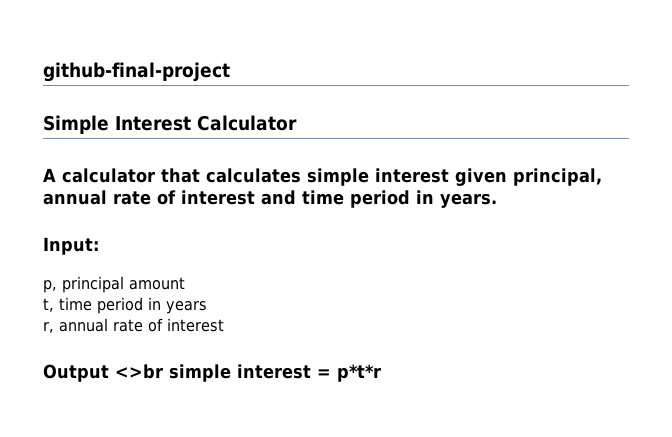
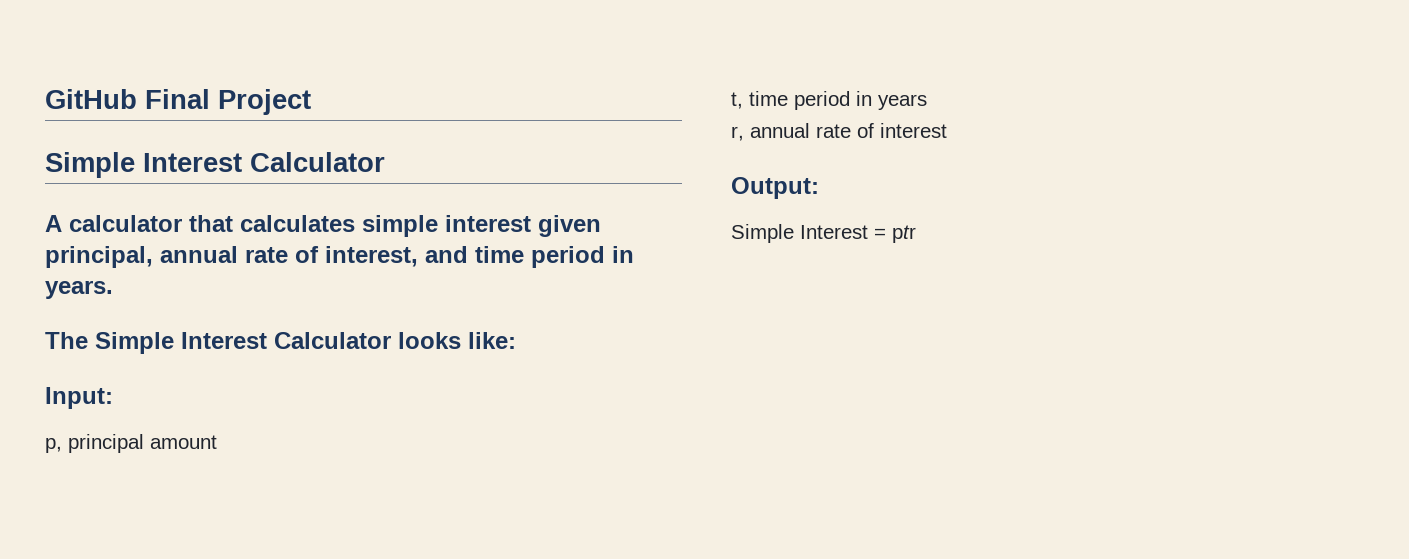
[43,62,230,82] github-final-project -> [45,89,311,115] GitHub Final Project
[181,190,255,205] interest -> [325,246,418,267] interest,
(497, 200) none -> [45,332,516,354] // The Simple Interest Calculator looks like:
[43,364,381,382] Output <>br simple interest = p*t*r -> [731,177,819,199] [731,224,916,243] Output: // Simple Interest = ptr

